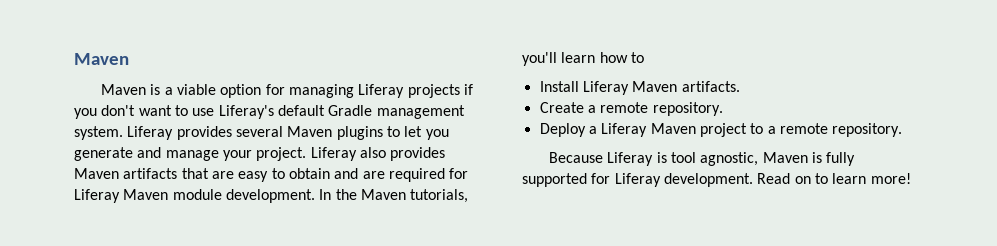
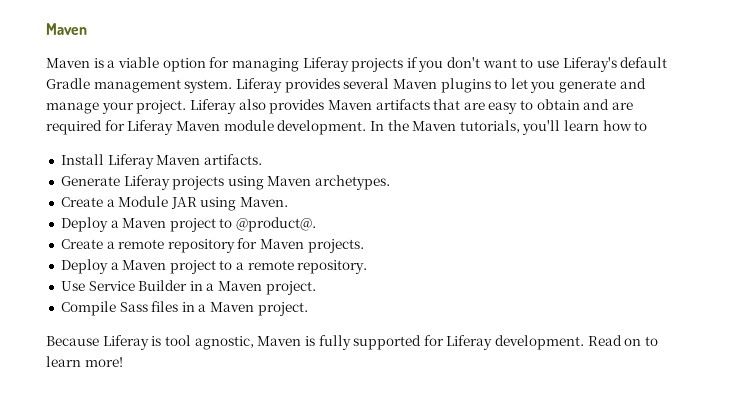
(740, 86) none -> [60,175,391,190] [60,196,289,211] [60,217,317,232] // Generate Liferay projects using Maven archetypes. // Create a Module JAR using Maven. // Deploy a Maven project to @product@.
[652,102,723,116] [539,123,648,137] repository. // Deploy a Liferay -> [167,238,364,253] [60,259,119,274] repository for Maven projects. // Deploy a
(903, 130) none -> [60,280,316,295] [60,301,308,316] // Use Service Builder in a Maven project. // Compile Sass files in a Maven project.

